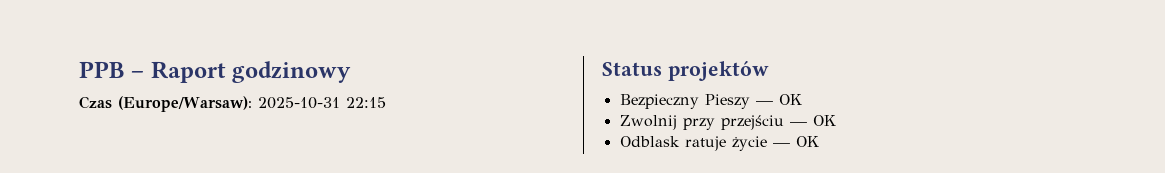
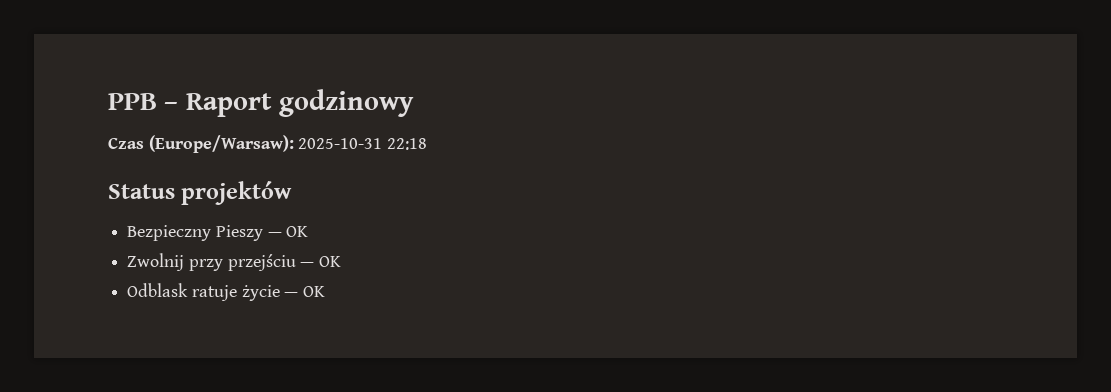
[345,97,386,108] 22:15 -> [387,138,428,150] 22:18

